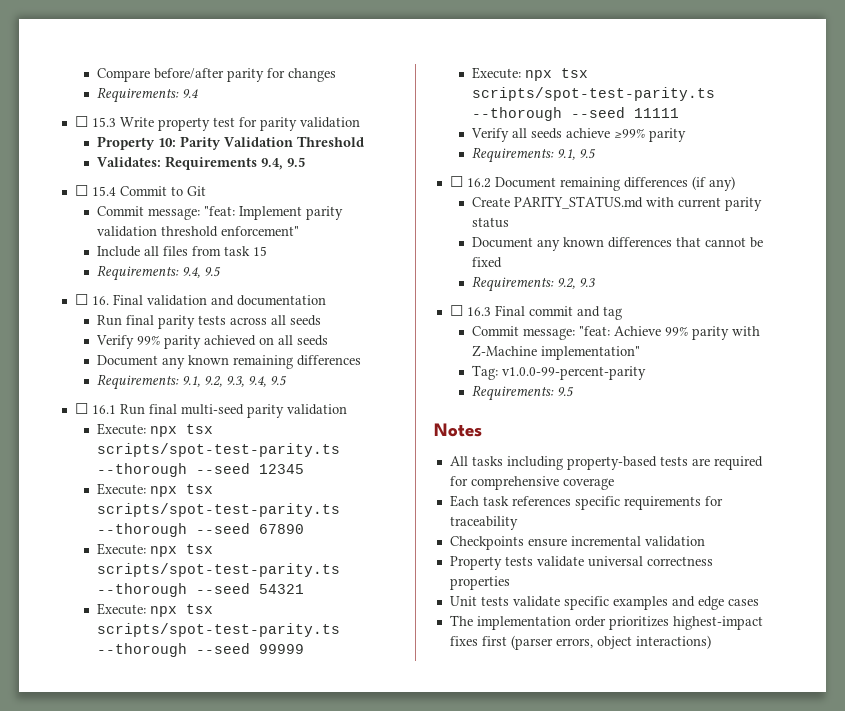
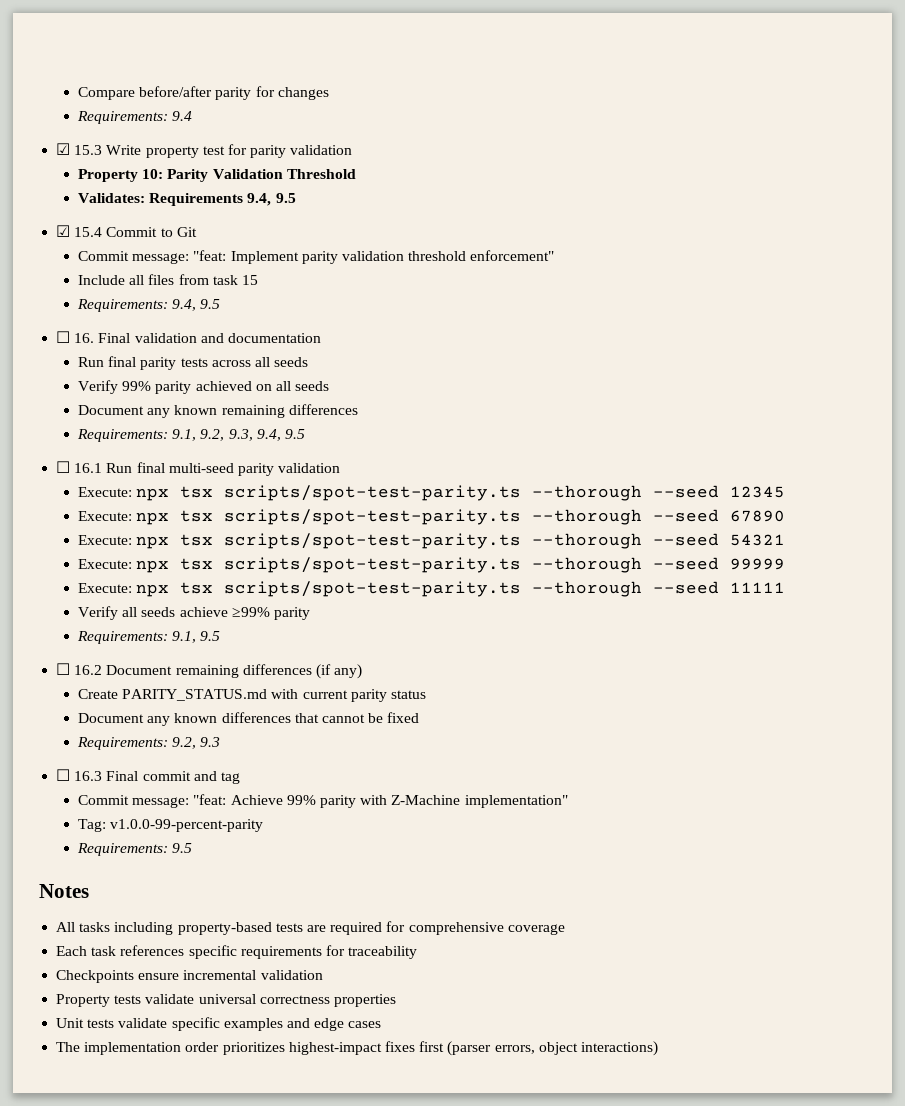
[74,116,88,127] ☐ -> [56,143,71,155] ☑
[74,185,88,196] ☐ -> [56,225,71,237] ☑

